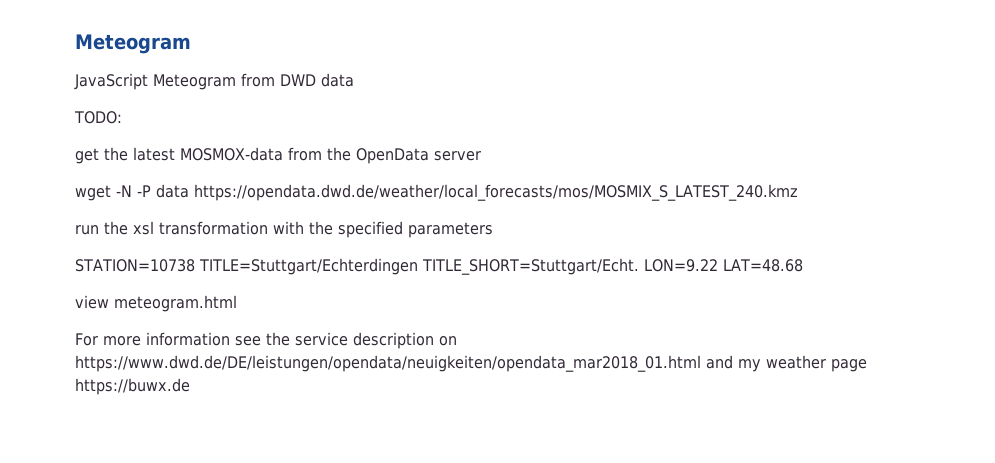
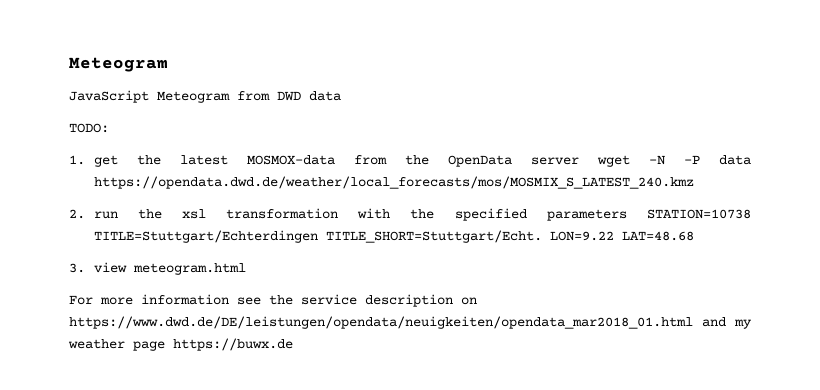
(122, 117) none -> [69,155,85,165] 1.
(481, 156) // -> (579, 161) none
(798, 192) none -> [69,209,85,219] 2.
(493, 230) // -> (627, 215) none
(803, 265) none -> [69,263,85,273] 3.

